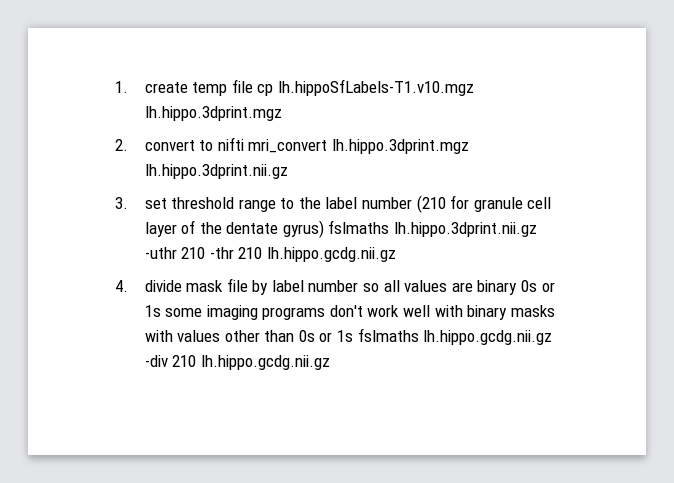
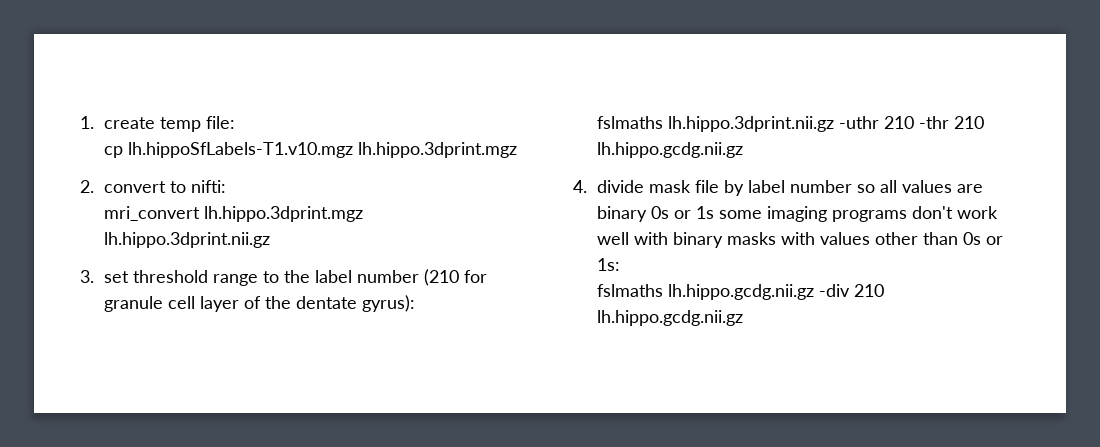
[231,79,253,93] file -> [206,116,236,129] file: //
[217,137,244,151] nifti -> [191,180,227,193] nifti: //
[282,220,324,238] gyrus) -> [362,295,416,312] gyrus): //
[337,330,354,342] 1s -> [597,258,621,271] 1s: //

